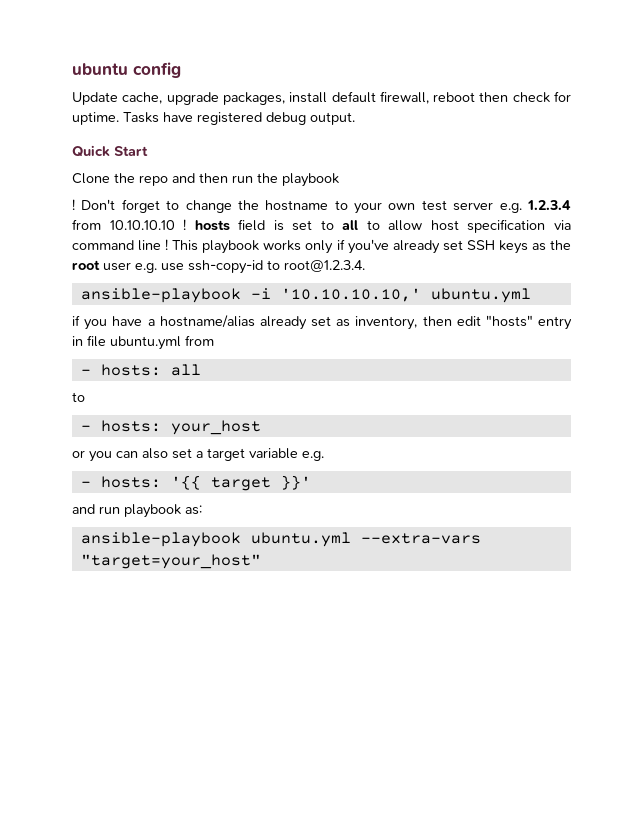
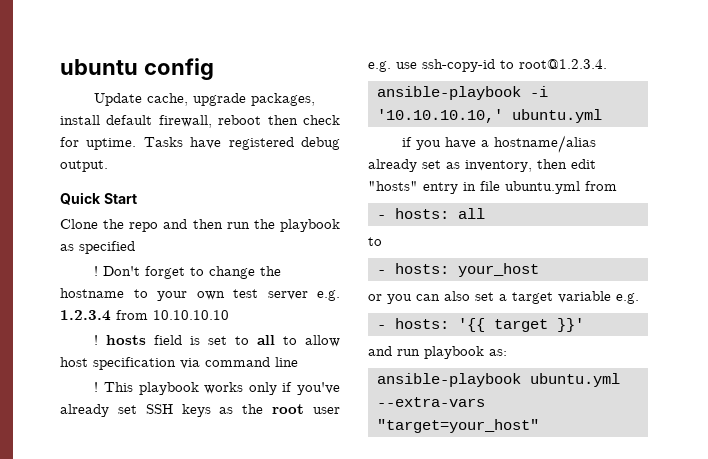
(339, 180) none -> [60,241,135,254] as specified
(175, 225) none -> (229, 315) //
(162, 245) none -> (298, 362) //

